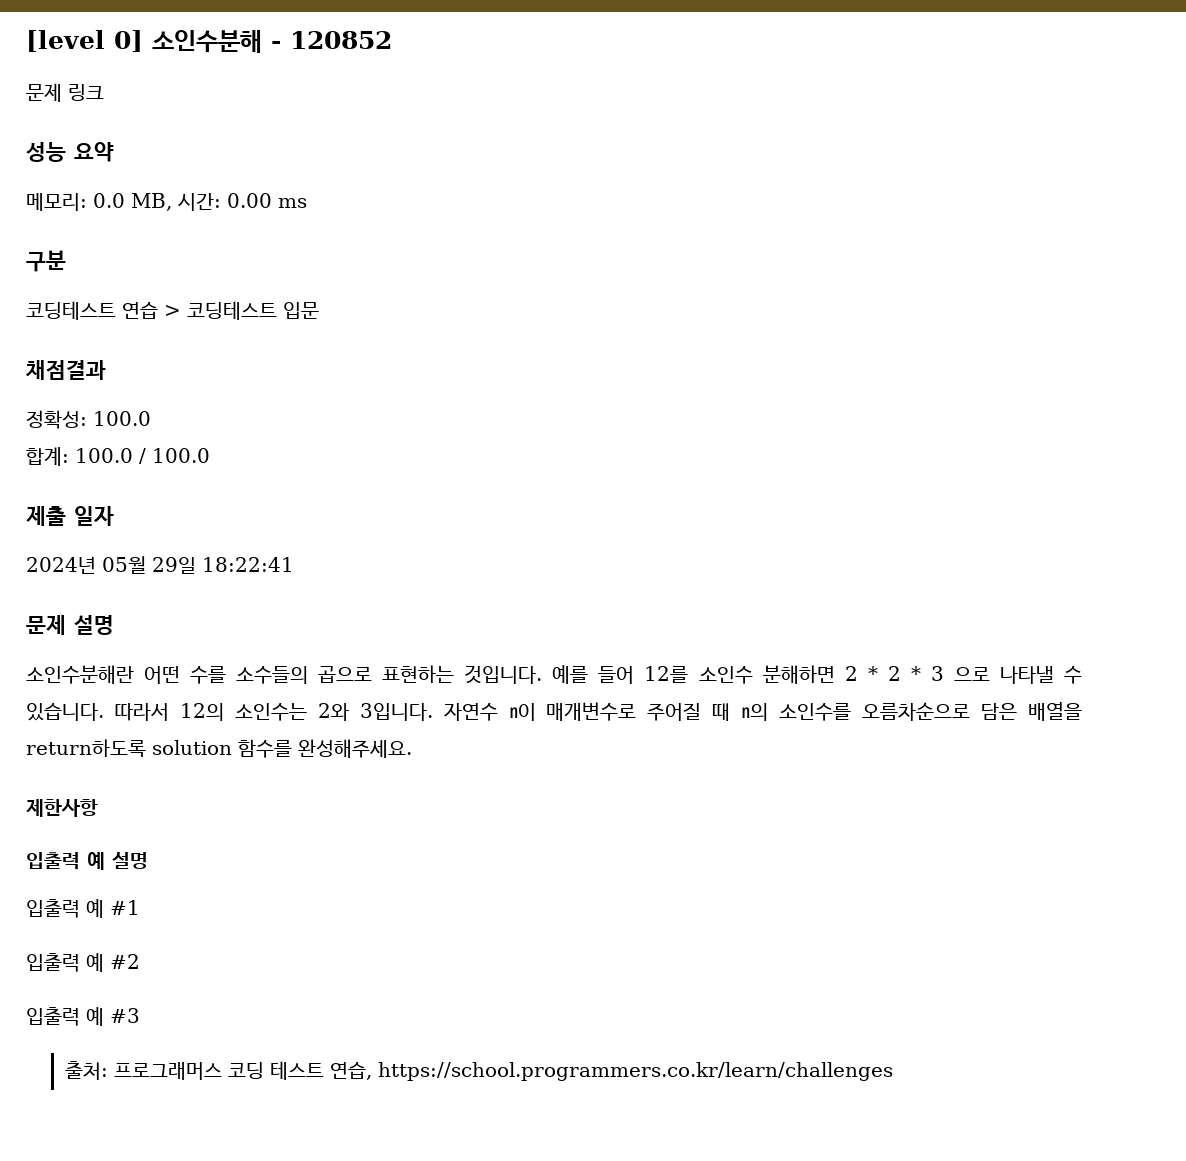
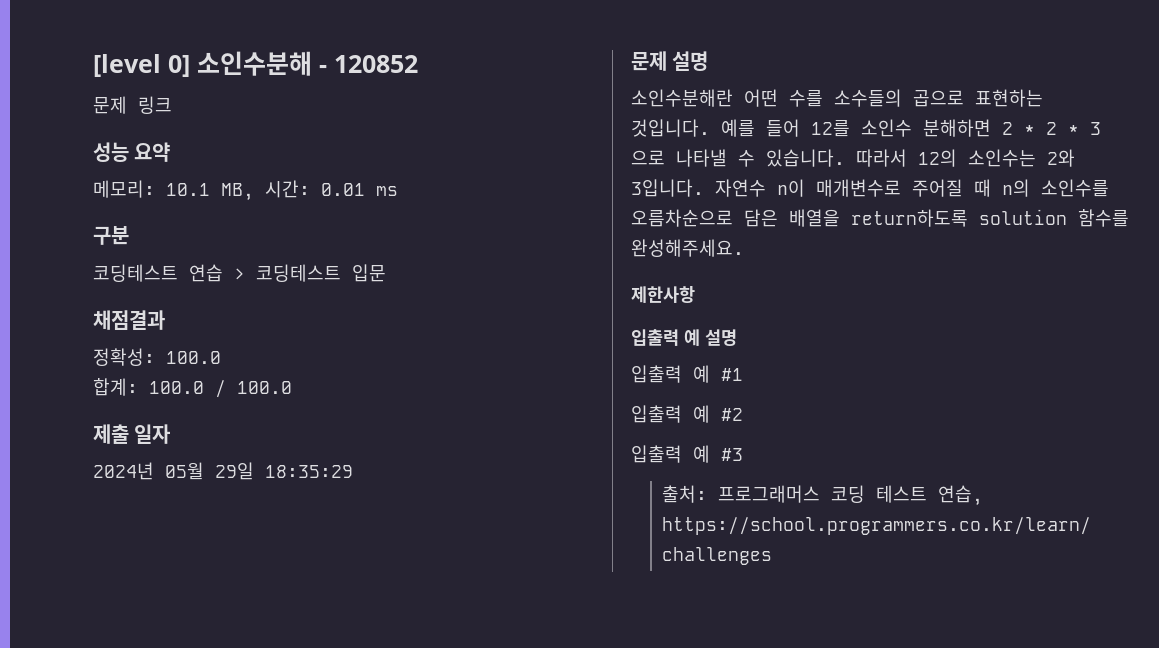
[93,193,125,208] 0.0 -> [166,183,210,196] 10.1
[227,193,272,208] 0.00 -> [321,183,365,196] 0.01
[202,557,294,572] 18:22:41 -> [265,465,353,478] 18:35:29

